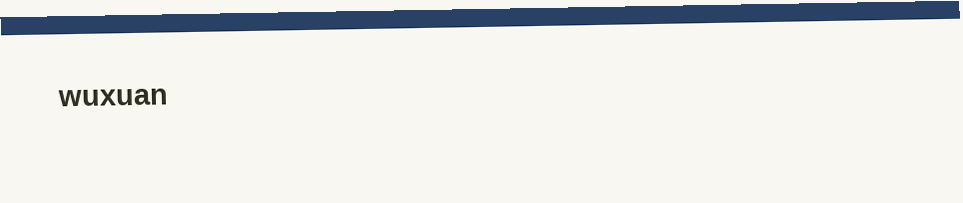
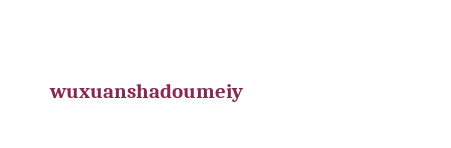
[57,88,169,107] wuxuan -> [49,83,243,102] wuxuanshadoumeiy

